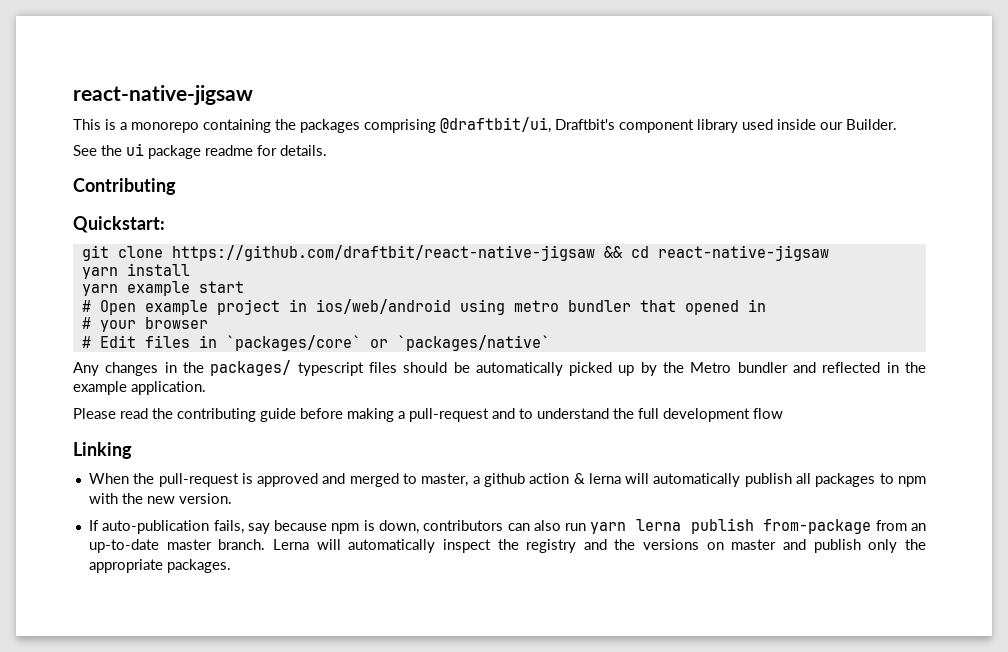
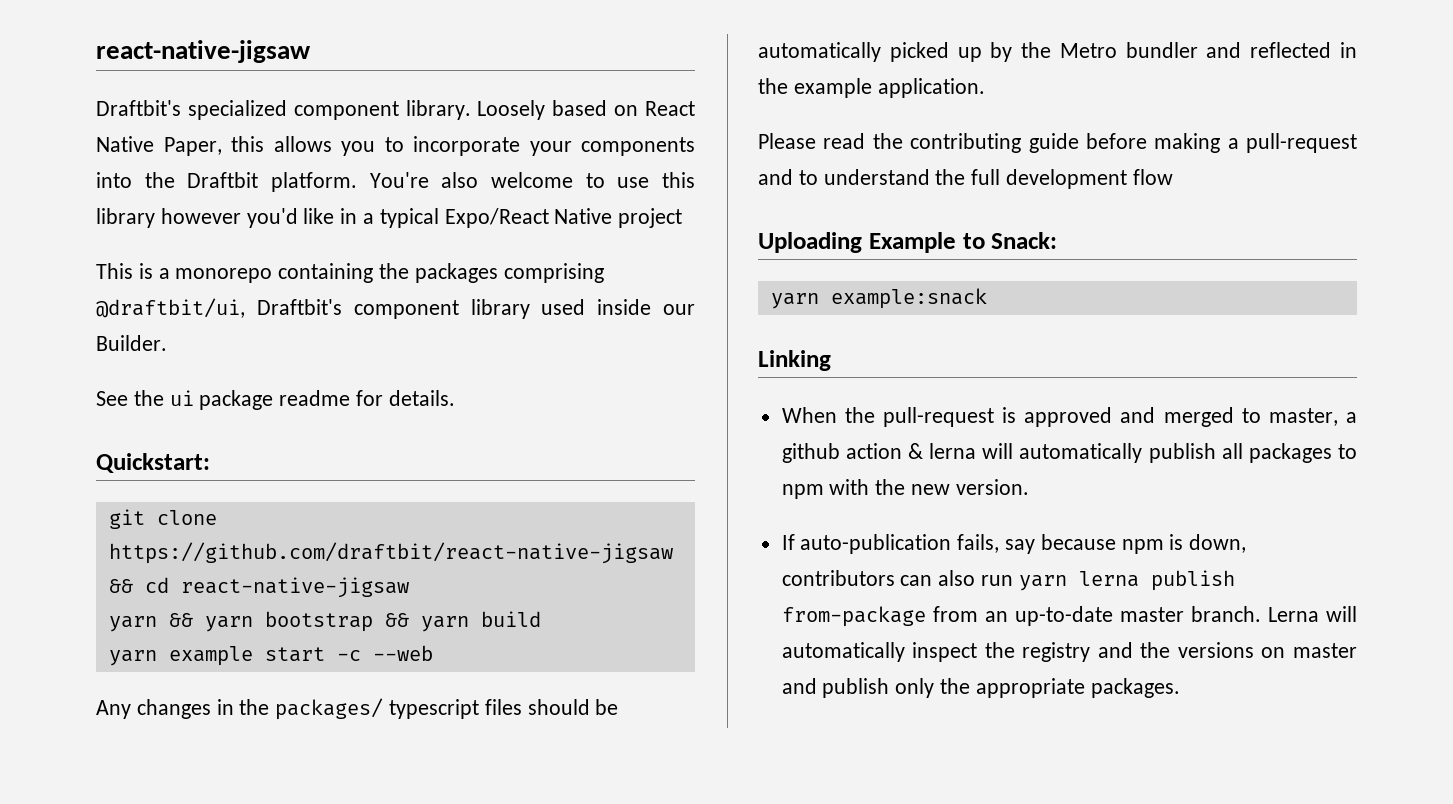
[73,85,253,105] react-native-jigsaw -> [96,40,311,63] [96,100,695,120] [96,136,695,156] [96,172,695,192] [96,208,683,228] react-native-jigsaw // Draftbit's specialized component library. Loosely based on React Native Paper, this allows you to incorporate your components into the Draftbit platform. You're also welcome to use this library however you'd like in a typical Expo/React Native project
[73,178,176,195] // Contributing -> (455, 398) none
[126,263,190,276] [81,281,244,296] [81,299,766,315] [81,317,208,332] [81,335,550,351] install // yarn example start // # Open example project in ios/web/android using metro bundler that opened in // # your browser // # Edit files in `packages/core` or `packages/native` -> [168,611,541,632] [108,645,433,666] && yarn bootstrap && yarn build // yarn example start -c --web
(783, 413) none -> [758,232,1058,253] [770,288,987,309] // Uploading Example to Snack: // yarn example:snack

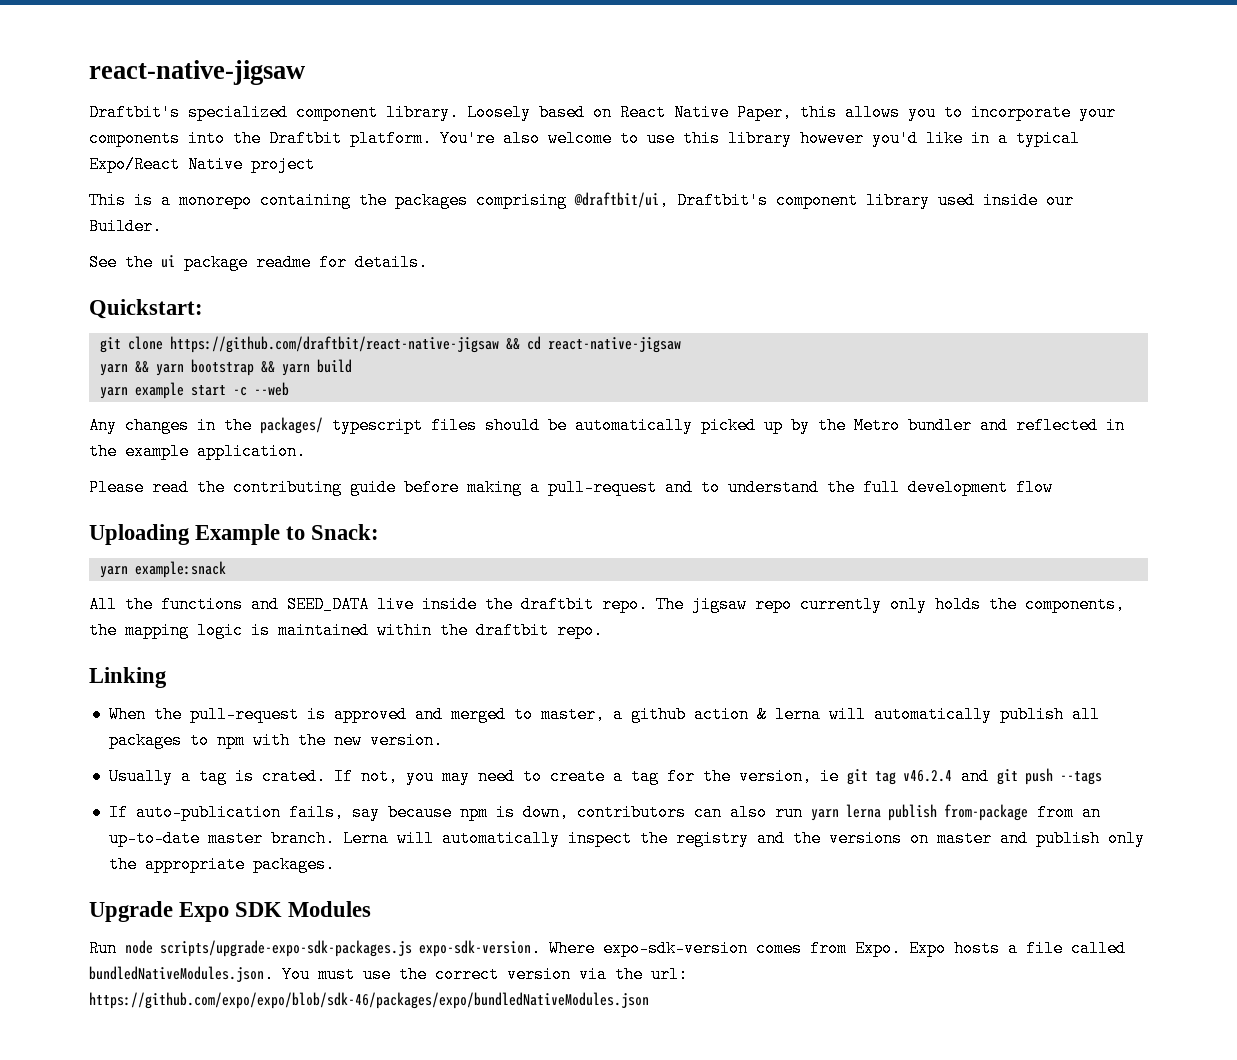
(987, 298) none -> [89,596,1125,613] [89,622,603,639] // All the functions and SEED_DATA live inside the draftbit repo. The jigsaw repo currently only holds the components, the mapping logic is maintained within the draftbit repo.
(1029, 487) none -> [108,768,1102,785] // Usually a tag is crated. If not, you may need to create a tag for the version, ie git tag v46.2.4 and git push --tags
(1180, 688) none -> [89,901,372,922] [89,940,1126,957] [89,966,688,983] [89,992,649,1009] // Upgrade Expo SDK Modules // Run node scripts/upgrade-expo-sdk-packages.js expo-sdk-version. Where expo-sdk-version comes from Expo. Expo hosts a file called bundledNativeModules.json. You must use the correct version via the url: https://github.com/expo/expo/blob/sdk-46/packages/expo/bundledNativeModules.json

